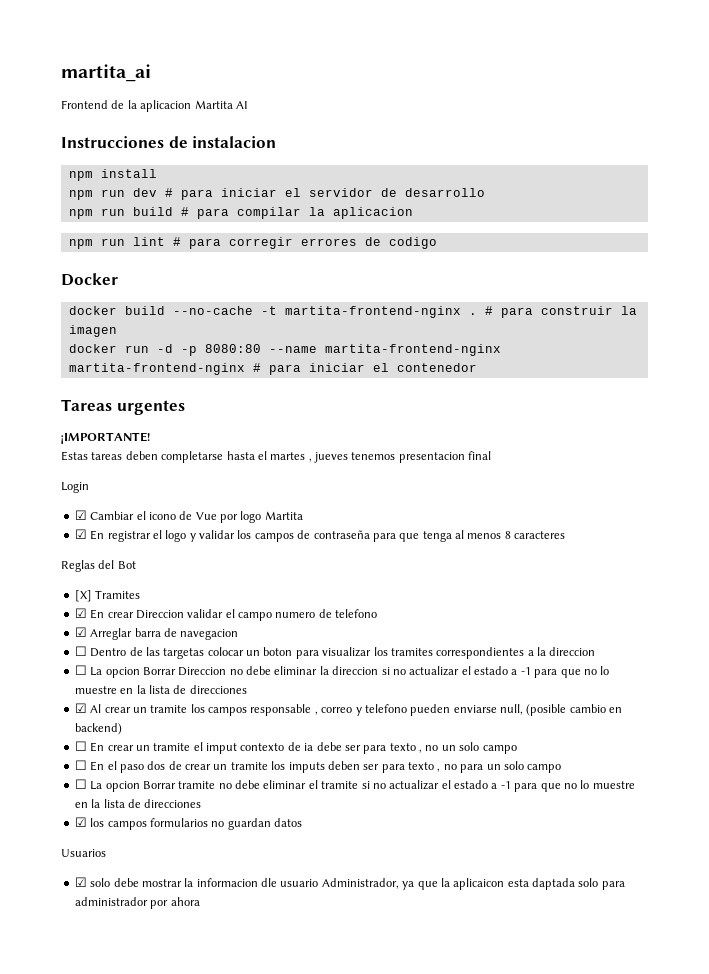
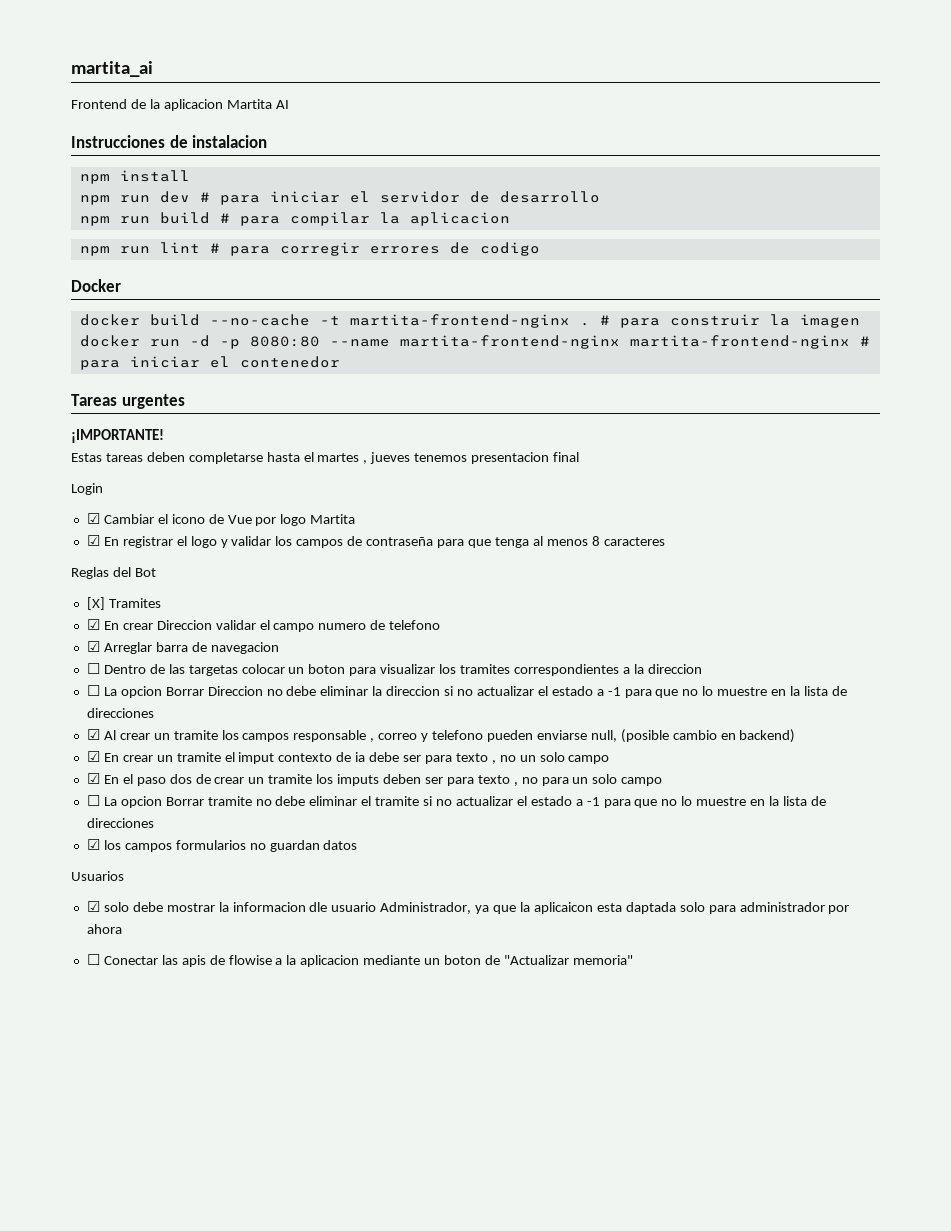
[74,741,87,751] ☐ -> [86,751,100,762] ☑
[74,760,87,770] ☐ -> [86,773,100,784] ☑
(200, 901) none -> [86,954,633,967] // ☐ Conectar las apis de flowise a la aplicacion mediante un boton de "Actualizar memoria"

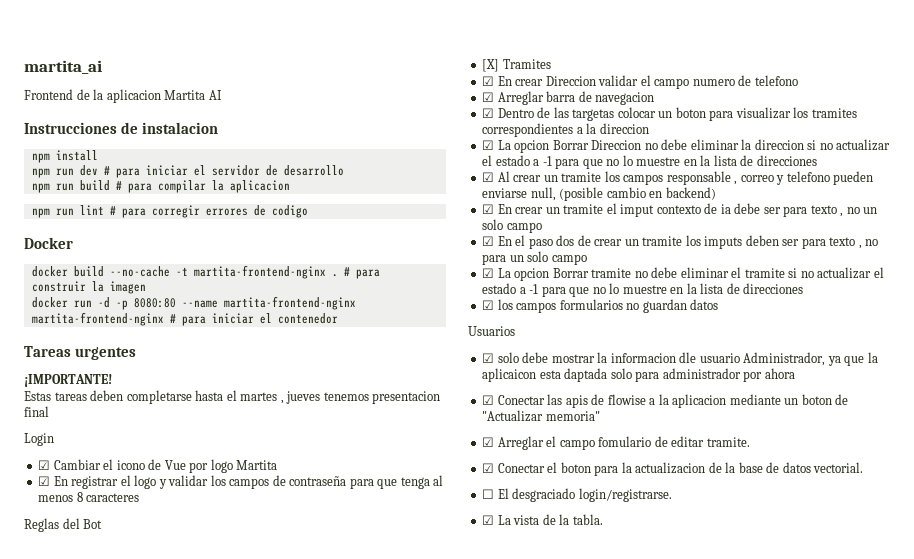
[86,663,100,674] ☐ -> [482,108,495,118] ☑
[86,685,100,696] ☐ -> [482,140,495,150] ☑
[86,795,100,806] ☐ -> [482,268,495,278] ☑
[86,954,100,965] ☐ -> [482,395,495,405] ☑
(633, 960) none -> [482,436,750,450] [482,462,864,476] [482,488,672,502] [482,514,603,525] // ☑ Arreglar el campo fomulario de editar tramite. // ☑ Conectar el boton para la actualizacion de la base de datos vectorial. // ☐ El desgraciado login/registrarse. // ☑ La vista de la tabla.

